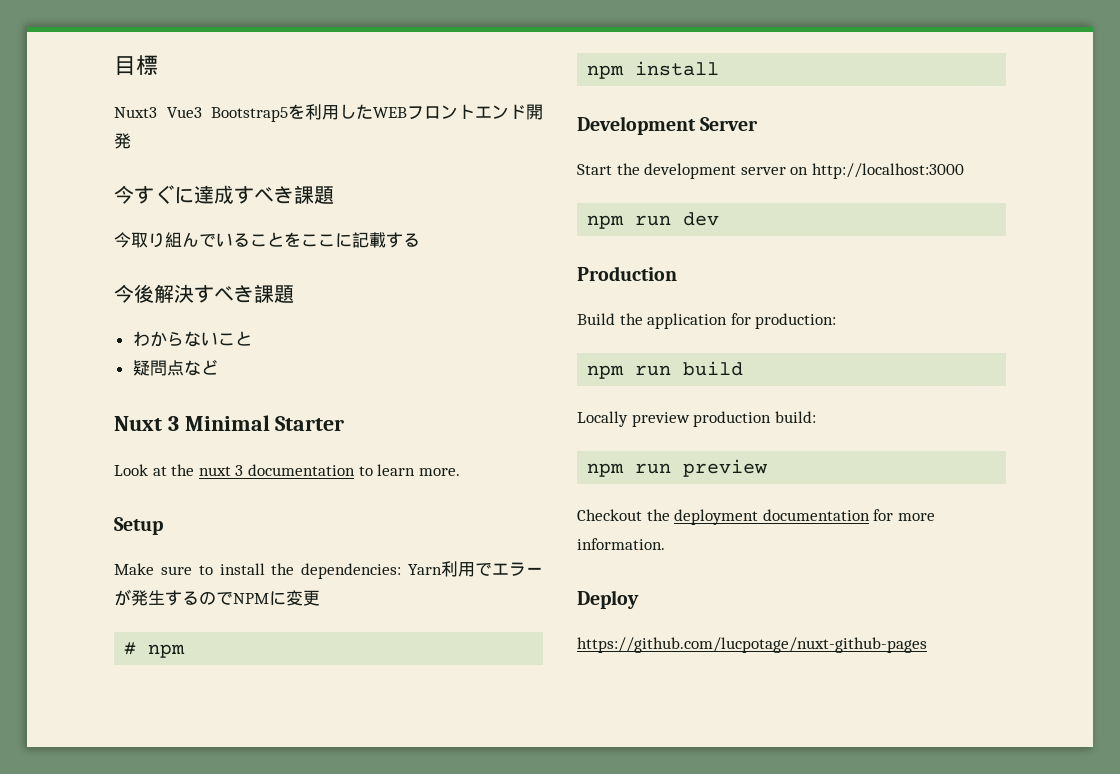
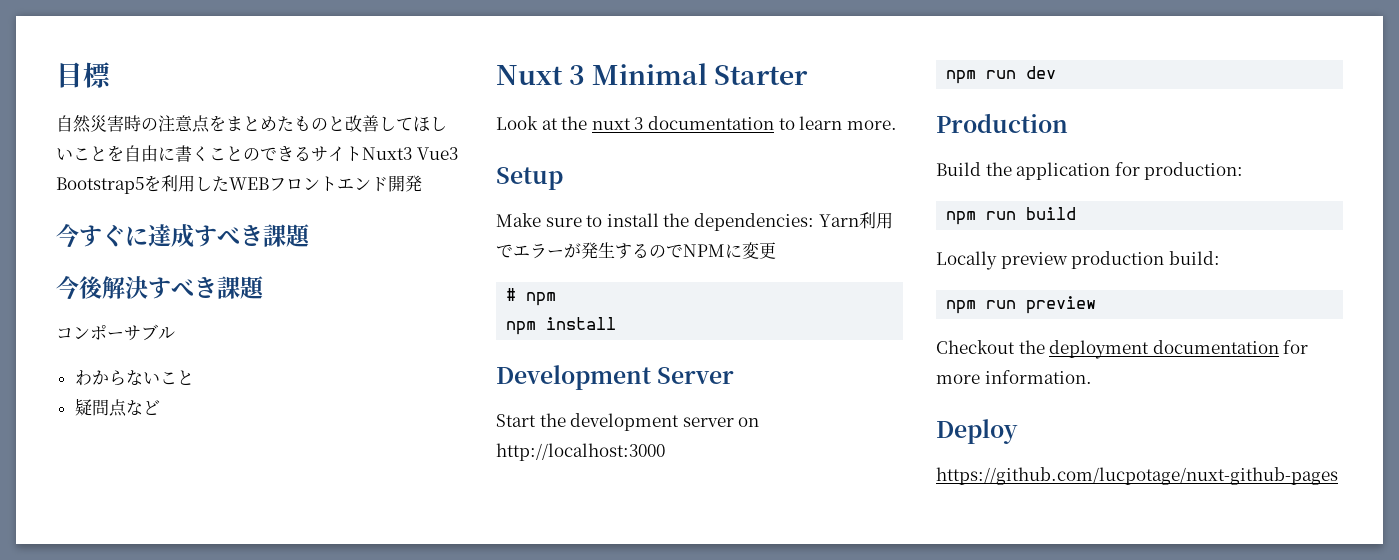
(158, 65) none -> [56,115,447,133] [56,145,362,162] 自然災害時の注意点をまとめたものと改善してほしいことを自由に書くことのできるサイト
[114,232,420,248] // 今取り組んでいることをここに記載する -> (312, 235) none
(294, 294) none -> [56,324,175,341] // コンポーサブル

